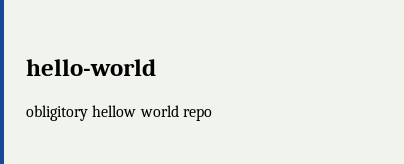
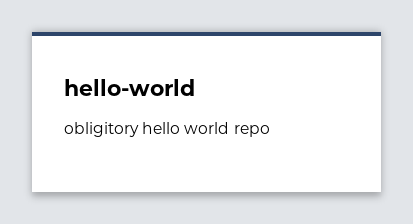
[92,105,137,117] hellow -> [142,122,181,134] hello

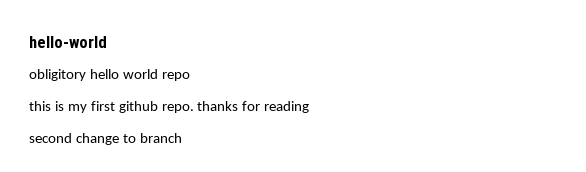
(270, 131) none -> [29,101,310,113] [29,133,182,145] // this is my first github repo. thanks for reading // second change to branch

